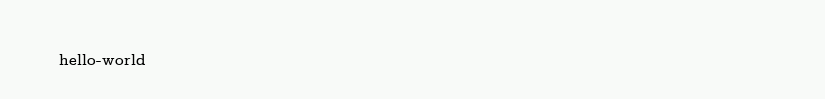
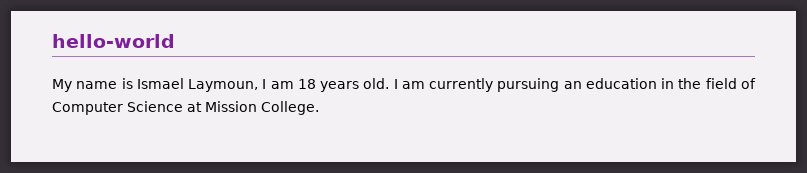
(146, 59) none -> [52,78,756,92] [52,101,319,115] // My name is Ismael Laymoun, I am 18 years old. I am currently pursuing an education in the field of Computer Science at Mission College.

